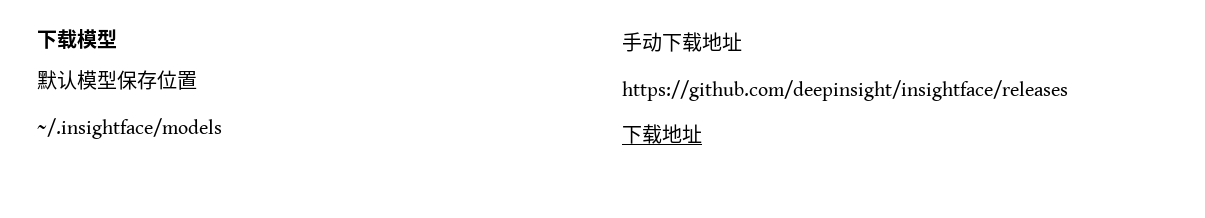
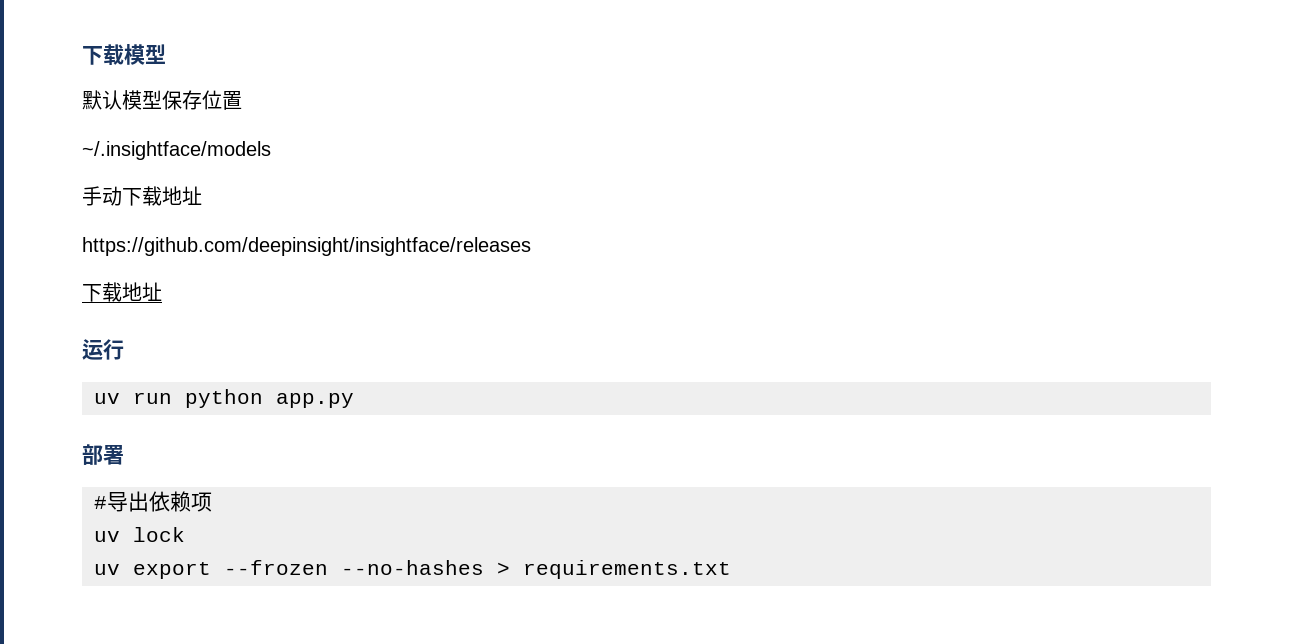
(702, 133) none -> [82,339,124,360] [94,389,354,408] [82,444,124,465] [94,491,212,512] [94,527,185,542] [94,560,731,579] // 运行 // uv run python app.py // 部署 // #导出依赖项 // uv lock // uv export --frozen --no-hashes > requirements.txt

